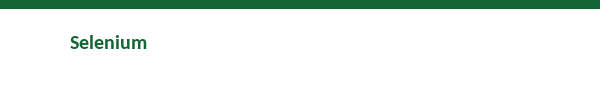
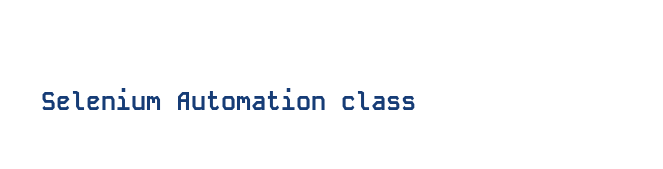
(147, 42) none -> [176,88,416,110] Automation class

